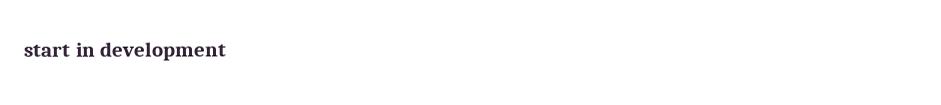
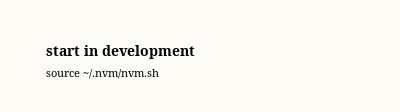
(228, 51) none -> [46,69,159,79] // source ~/.nvm/nvm.sh

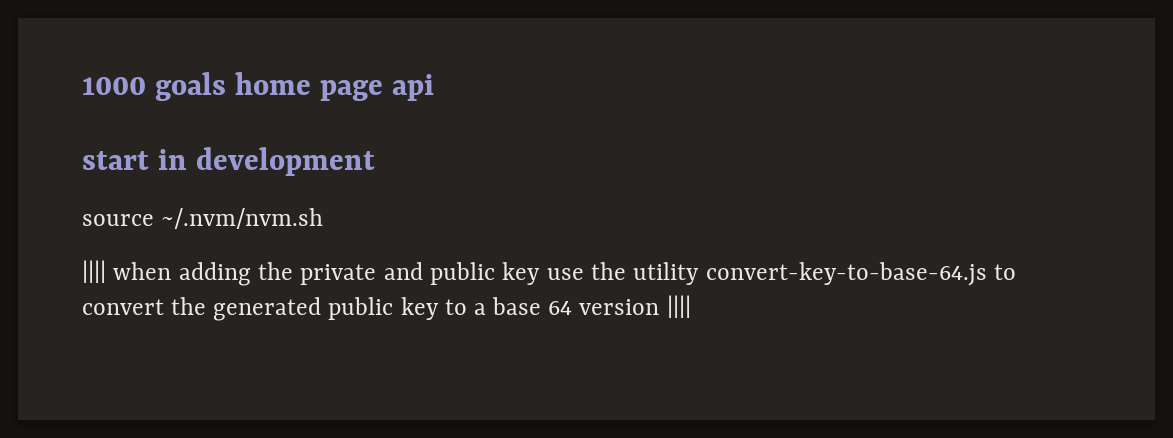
(46, 51) none -> [82,72,435,101] 1000 goals home page api //
(159, 74) none -> [82,260,1017,286] [82,295,691,321] // |||| when adding the private and public key use the utility convert-key-to-base-64.js to convert the generated public key to a base 64 version ||||

